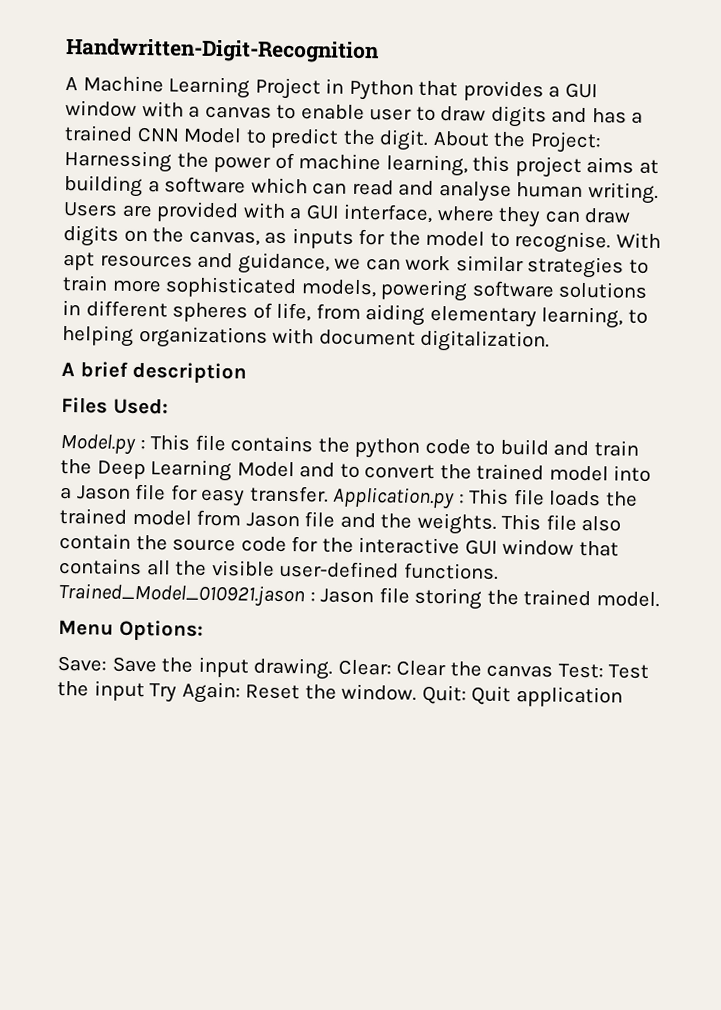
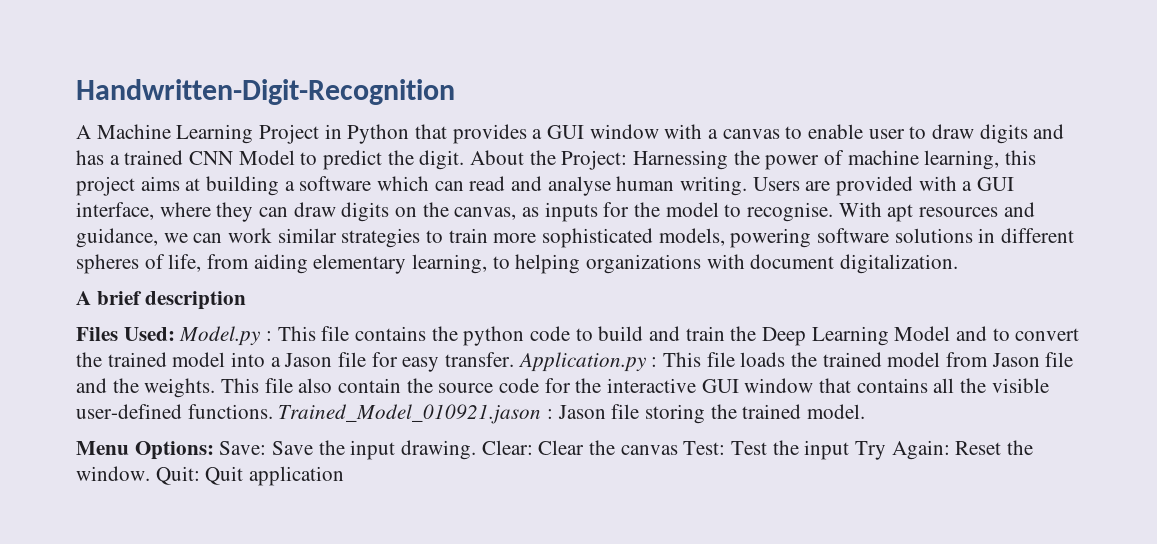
(169, 406) // -> (175, 334) none
(204, 630) // -> (214, 450) none

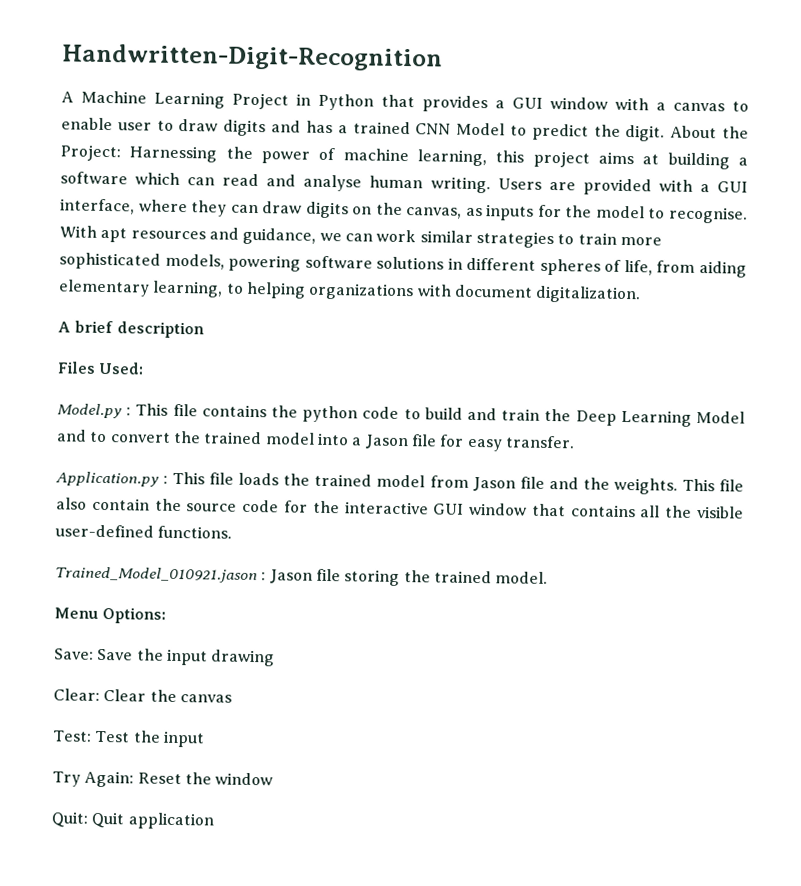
(175, 334) none -> (145, 368) //
(515, 359) none -> (575, 442) //
(273, 411) none -> (233, 532) //
(214, 450) none -> (167, 615) //
[401,440,477,460] drawing. -> [210,649,276,667] drawing //
(678, 450) none -> (232, 698) //
(850, 450) none -> (205, 739) //
[76,466,150,481] window. -> [215,772,274,786] window //

